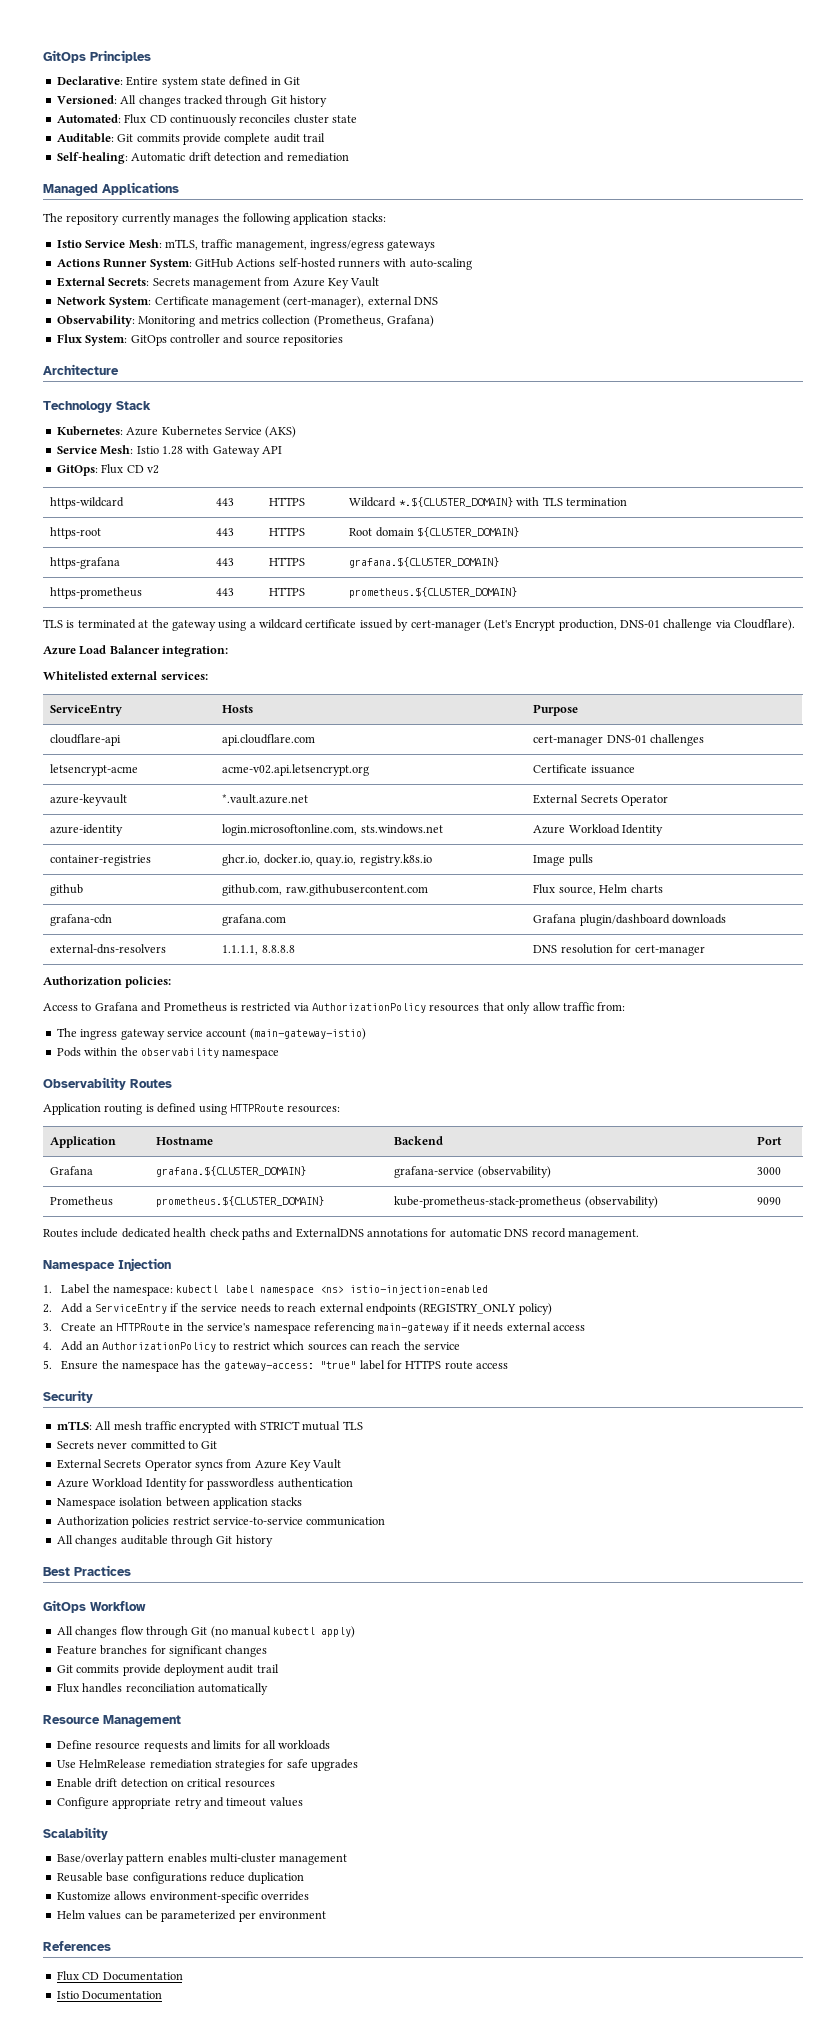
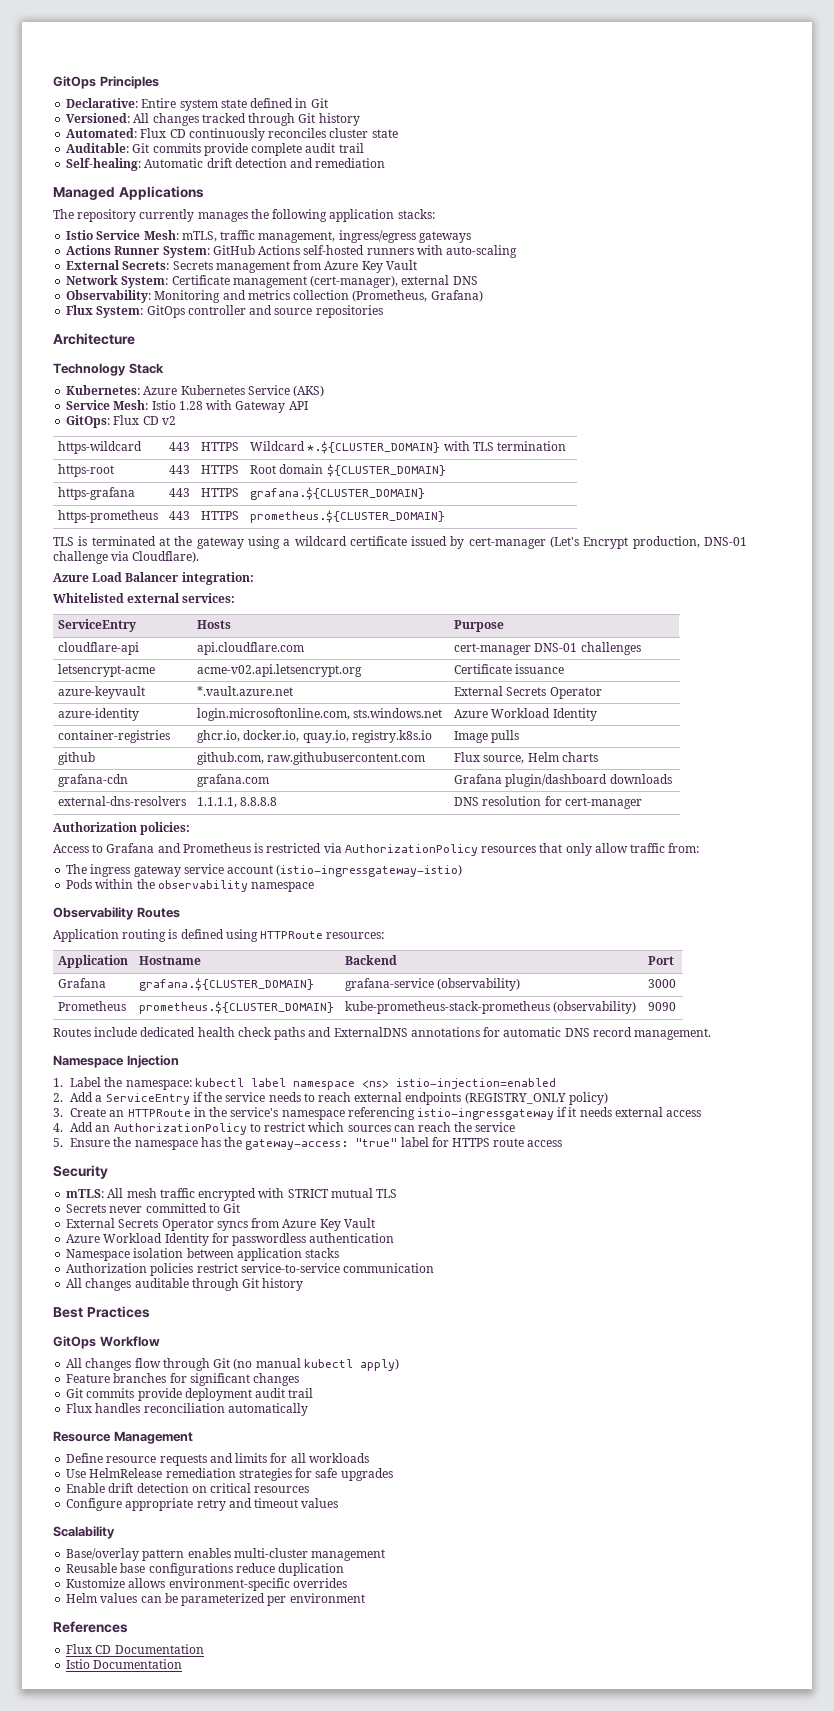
[249,1028,366,1040] (main-gateway-istio) -> [276,864,463,877] (istio-ingressgateway-istio)
[377,1323,450,1333] main-gateway -> [416,1108,554,1120] istio-ingressgateway

